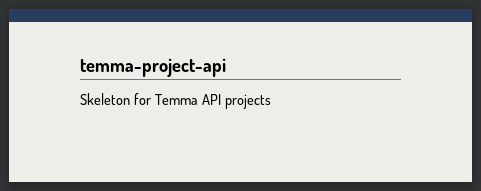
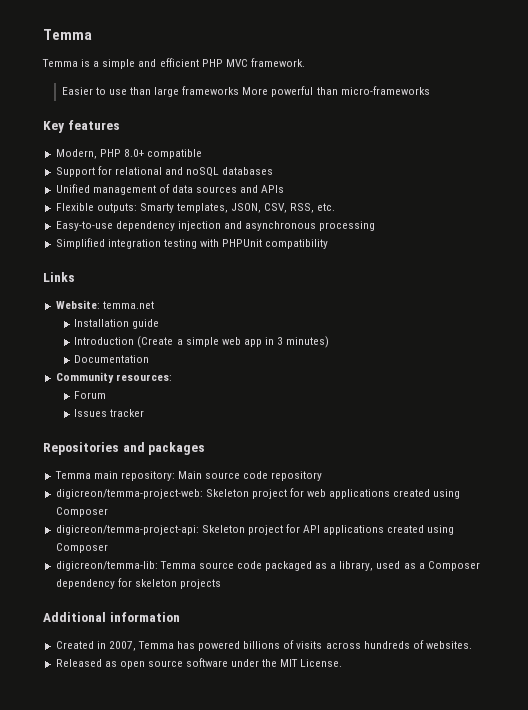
[80,58,226,77] [80,93,271,109] temma-project-api // Skeleton for Temma API projects -> [43,29,92,40] [42,58,305,69] [61,86,430,97] [43,120,120,133] [55,149,202,159] [55,166,274,177] [55,184,285,195] [55,203,336,213] [55,221,376,231] [55,238,329,249] [43,272,75,282] [55,300,154,309] [74,319,160,329] [74,336,330,348] [74,355,150,363] [55,372,172,383] [74,391,107,399] [74,409,145,417] [43,442,206,455] [54,471,323,481] [55,488,461,499] [55,507,108,517] [55,524,455,535] [55,543,108,553] [55,561,480,571] [55,578,221,589] [43,612,180,622] [55,640,472,651] [55,658,343,669] Temma // Temma is a simple and efficient PHP MVC framework. // Easier to use than large frameworks More powerful than micro-frameworks // Key features // Modern, PHP 8.0+ compatible // Support for relational and noSQL databases // Unified management of data sources and APIs // Flexible outputs: Smarty templates, JSON, CSV, RSS, etc. // Easy-to-use dependency injection and asynchronous processing // Simplified integration testing with PHPUnit compatibility // Links // Website: temma.net // Installation guide // Introduction (Create a simple web app in 3 minutes) // Documentation // Community resources: // Forum // Issues tracker // Repositories and packages // Temma main repository: Main source code repository // digicreon/temma-project-web: Skeleton project for web applications created using Composer // digicreon/temma-project-api: Skeleton project for API applications created using Composer // digicreon/temma-lib: Temma source code packaged as a library, used as a Composer dependency for skeleton projects // Additional information // Created in 2007, Temma has powered billions of visits across hundreds of websites. // Released as open source software under the MIT License.

